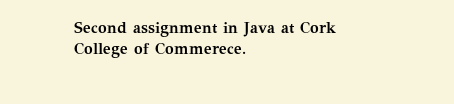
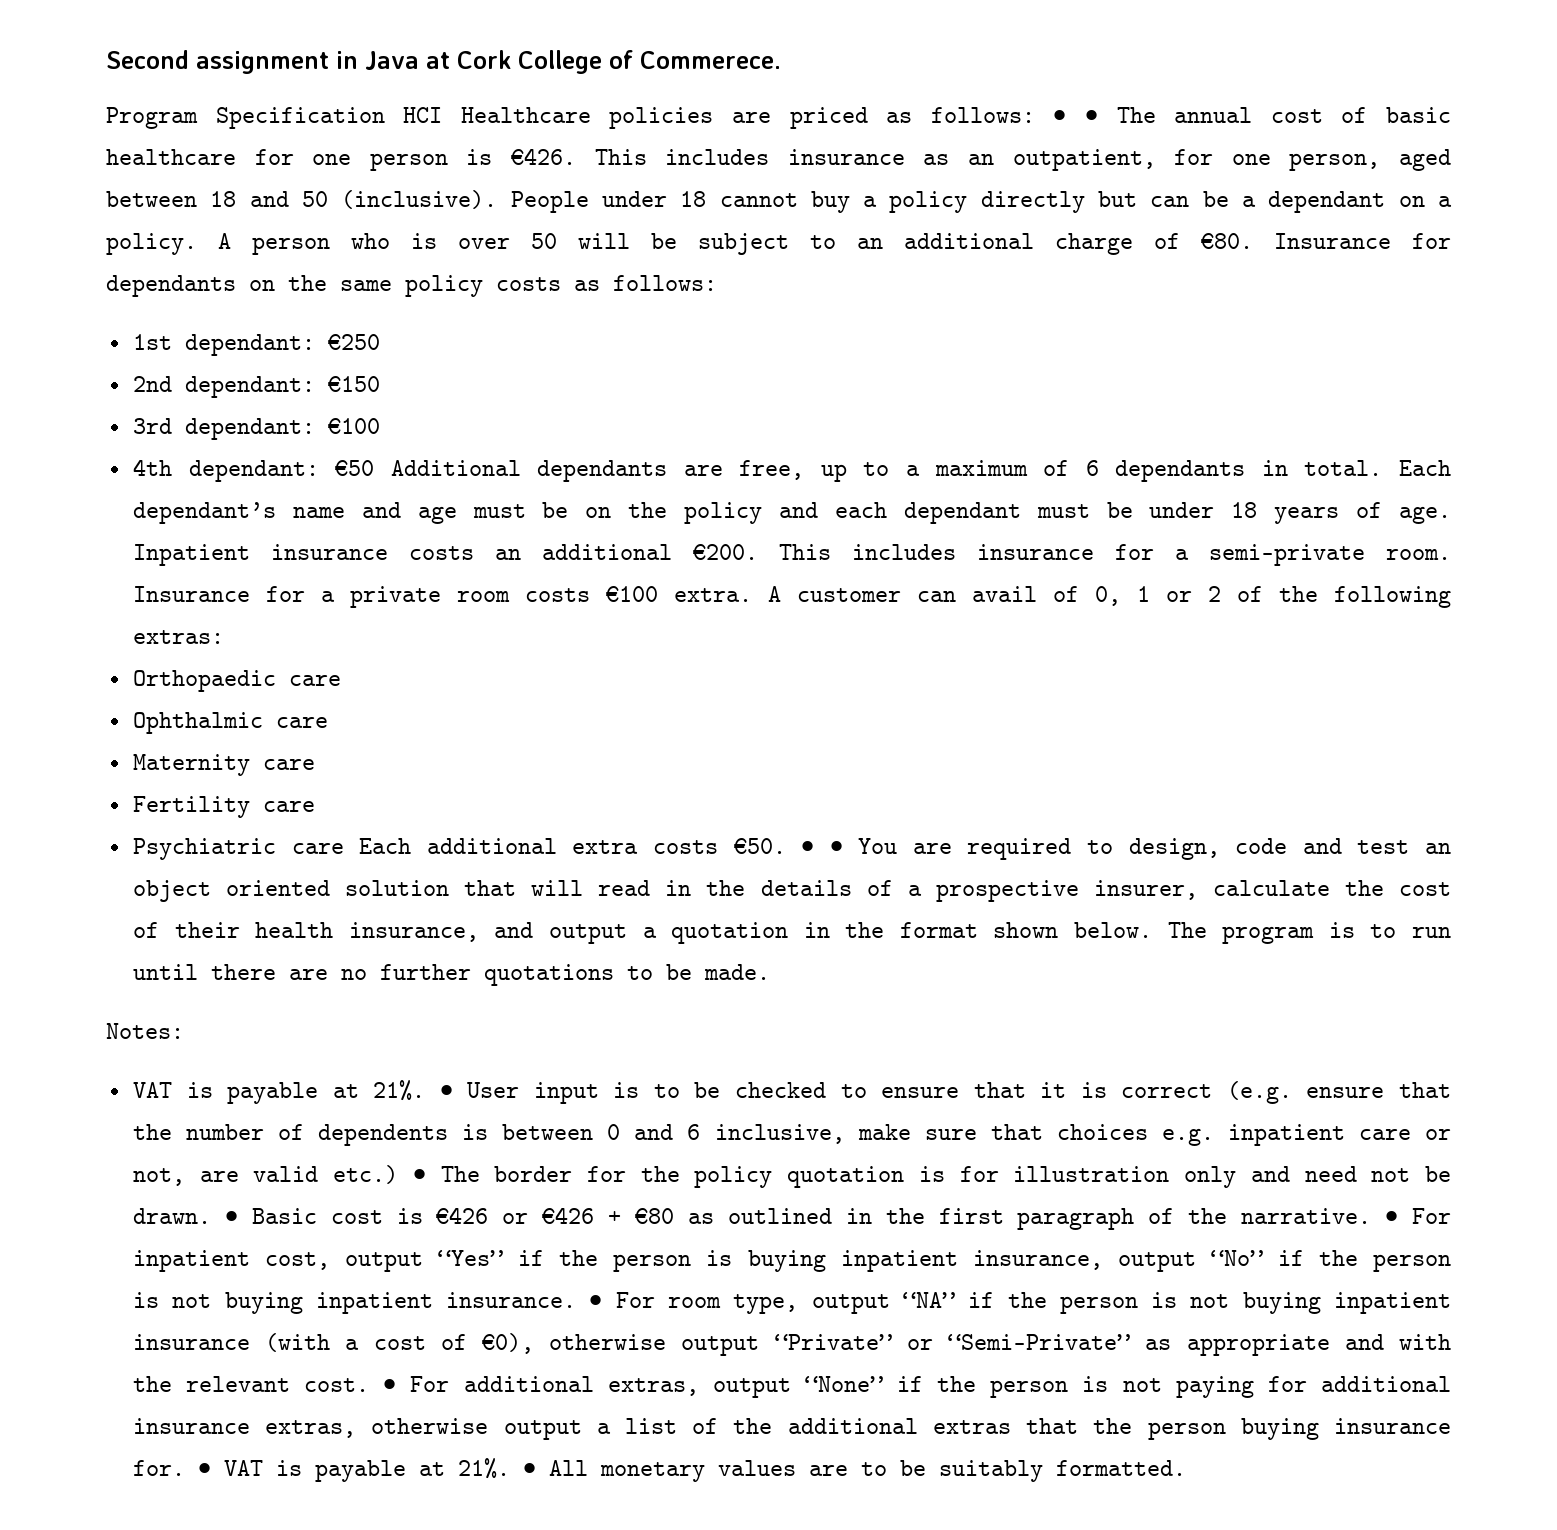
(246, 48) none -> [106,107,1451,129] [106,148,1451,171] [106,190,1452,213] [106,233,1451,255] [106,275,717,297] [132,334,380,356] [132,376,380,398] [132,418,380,440] [132,459,1451,482] [132,502,1451,524] [132,544,1451,566] [132,586,1451,608] [132,630,224,644] [132,670,341,692] [132,712,328,734] [132,754,315,776] [132,796,315,818] [132,838,1451,860] [132,880,1452,902] [132,922,1451,944] [132,964,770,986] [106,1023,184,1039] [132,1080,1452,1104] [132,1124,1451,1146] [132,1165,1451,1188] [132,1207,1451,1230] [132,1250,1451,1272] [132,1292,1451,1314] [132,1333,1451,1356] [132,1376,1451,1398] [132,1418,1451,1440] [132,1458,1186,1482] // Program Specification HCI Healthcare policies are priced as follows: • • The annual cost of basic healthcare for one person is €426. This includes insurance as an outpatient, for one person, aged between 18 and 50 (inclusive). People under 18 cannot buy a policy directly but can be a dependant on a policy. A person who is over 50 will be subject to an additional charge of €80. Insurance for dependants on the same policy costs as follows: // 1st dependant: €250 // 2nd dependant: €150 // 3rd dependant: €100 // 4th dependant: €50 Additional dependants are free, up to a maximum of 6 dependants in total. Each dependant’s name and age must be on the policy and each dependant must be under 18 years of age. Inpatient insurance costs an additional €200. This includes insurance for a semi-private room. Insurance for a private room costs €100 extra. A customer can avail of 0, 1 or 2 of the following extras: // Orthopaedic care // Ophthalmic care // Maternity care // Fertility care // Psychiatric care Each additional extra costs €50. • • You are required to design, code and test an object oriented solution that will read in the details of a prospective insurer, calculate the cost of their health insurance, and output a quotation in the format shown below. The program is to run until there are no further quotations to be made. // Notes: // VAT is payable at 21%. • User input is to be checked to ensure that it is correct (e.g. ensure that the number of dependents is between 0 and 6 inclusive, make sure that choices e.g. inpatient care or not, are valid etc.) • The border for the policy quotation is for illustration only and need not be drawn. • Basic cost is €426 or €426 + €80 as outlined in the first paragraph of the narrative. • For inpatient cost, output “Yes” if the person is buying inpatient insurance, output “No” if the person is not buying inpatient insurance. • For room type, output “NA” if the person is not buying inpatient insurance (with a cost of €0), otherwise output “Private” or “Semi-Private” as appropriate and with the relevant cost. • For additional extras, output “None” if the person is not paying for additional insurance extras, otherwise output a list of the additional extras that the person buying insurance for. • VAT is payable at 21%. • All monetary values are to be suitably formatted.

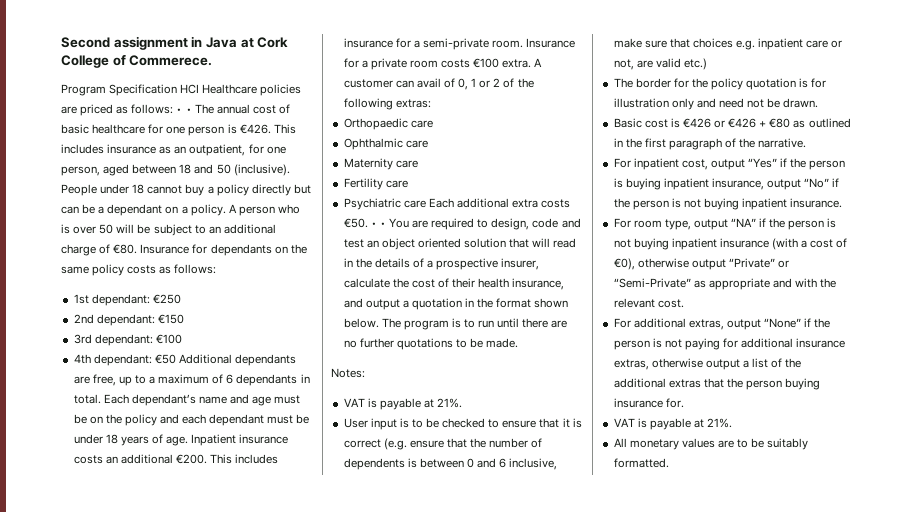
[439,1085,453,1098] • -> (463, 403) //
[412,1169,426,1182] • -> (707, 64) //
[224,1211,238,1224] • -> (819, 103) //
[1385,1211,1399,1224] • -> (807, 143) //
[589,1295,603,1308] • -> (843, 203) //
[383,1379,397,1392] • -> (684, 303) //
[197,1458,536,1482] • VAT is payable at 21%. • -> [613,418,733,430] // VAT is payable at 21%. //

